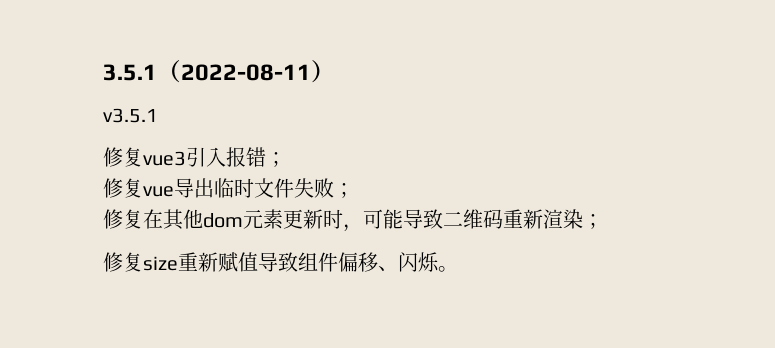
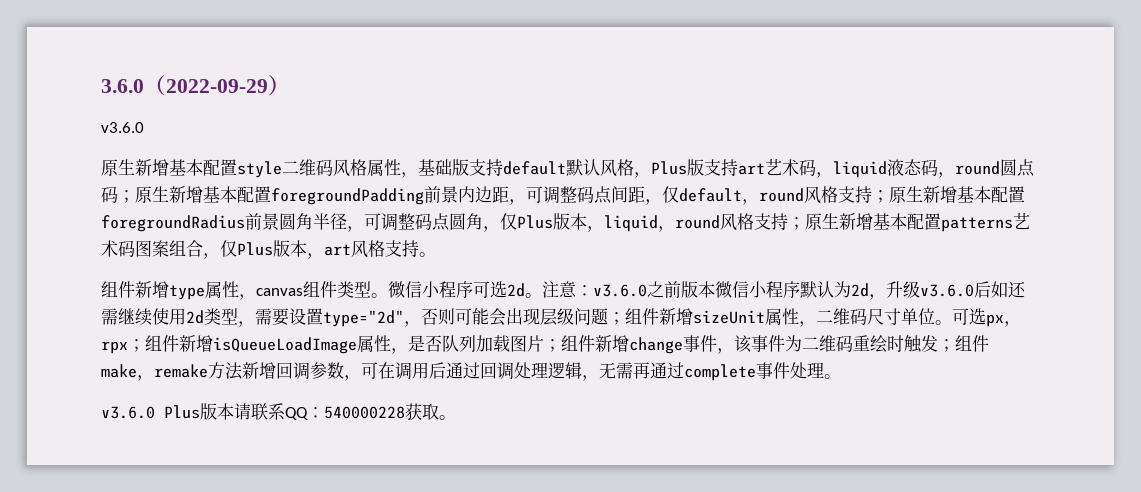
[103,60,335,83] [103,108,158,123] [103,147,286,167] [103,178,354,198] [103,209,603,232] [103,252,439,272] 3.5.1（2022-08-11） // v3.5.1 // 修复vue3引入报错； // 修复vue导出临时文件失败； // 修复在其他dom元素更新时，可能导致二维码重新渲染； // 修复size重新赋值导致组件偏移、闪烁 -> [101,75,290,96] [101,122,144,133] [101,159,1035,178] [101,186,1025,205] [101,213,1030,232] [101,240,436,259] [101,281,1026,300] [101,308,1021,327] [101,335,989,354] [101,362,841,381] [101,403,439,420] 3.6.0（2022-09-29） // v3.6.0 // 原生新增基本配置style二维码风格属性，基础版支持default默认风格，Plus版支持art艺术码，liquid液态码，round圆点码；原生新增基本配置foregroundPadding前景内边距，可调整码点间距，仅default，round风格支持；原生新增基本配置foregroundRadius前景圆角半径，可调整码点圆角，仅Plus版本，liquid，round风格支持；原生新增基本配置patterns艺术码图案组合，仅Plus版本，art风格支持。 // 组件新增type属性，canvas组件类型。微信小程序可选2d。注意：v3.6.0之前版本微信小程序默认为2d，升级v3.6.0后如还需继续使用2d类型，需要设置type="2d"，否则可能会出现层级问题；组件新增sizeUnit属性，二维码尺寸单位。可选px，rpx；组件新增isQueueLoadImage属性，是否队列加载图片；组件新增change事件，该事件为二维码重绘时触发；组件make，remake方法新增回调参数，可在调用后通过回调处理逻辑，无需再通过complete事件处理。 // v3.6.0 Plus版本请联系QQ：540000228获取

